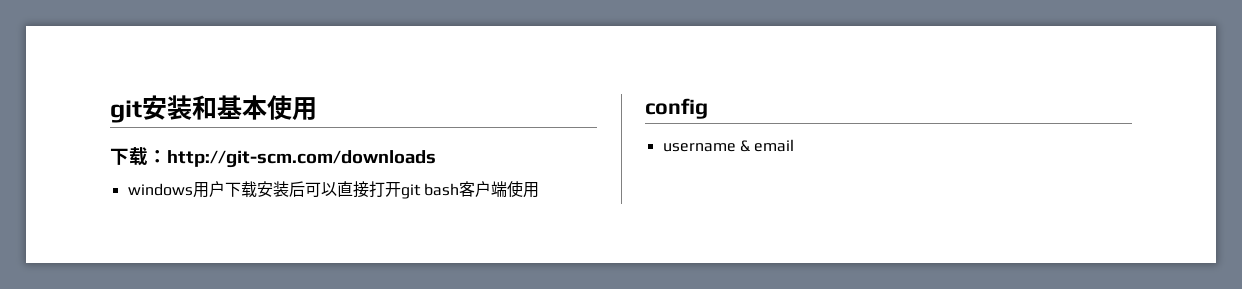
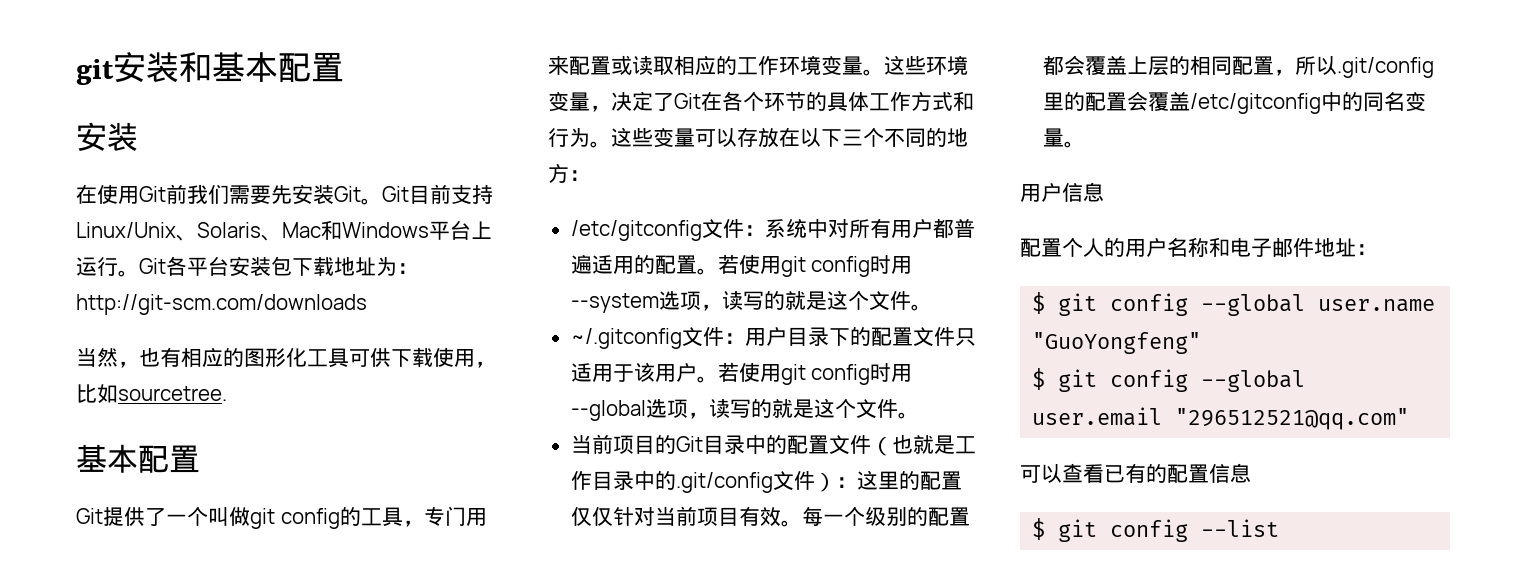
[267,95,317,121] [110,147,436,168] [127,181,539,199] [645,98,708,119] [662,139,795,152] 使用 // 下载：http://git-scm.com/downloads // windows用户下载安装后可以直接打开git bash客户端使用 // config // username & email -> [278,52,344,82] [76,122,138,151] [76,184,493,205] [76,220,492,241] [76,256,418,277] [76,294,367,315] [76,347,496,368] [76,384,227,403] [76,444,200,473] [76,506,487,529] [548,55,968,76] [548,91,974,112] [548,127,968,148] [548,163,590,183] [570,218,975,241] [570,254,913,277] [570,290,932,313] [570,327,976,349] [570,362,913,385] [570,398,919,421] [570,434,976,456] [570,470,962,493] [570,506,970,527] [1042,55,1434,78] [1042,91,1426,114] [1042,128,1085,148] [1020,182,1104,202] [1020,237,1377,257] [1032,292,1436,316] [1032,332,1202,354] [1032,368,1306,392] [1032,407,1410,430] [1020,463,1251,483] [1032,518,1280,542] 配置 // 安装 // 在使用Git前我们需要先安装Git。Git目前支持Linux/Unix、Solaris、Mac和Windows平台上运行。Git各平台安装包下载地址为：http://git-scm.com/downloads // 当然，也有相应的图形化工具可供下载使用，比如sourcetree. // 基本配置 // Git提供了一个叫做git config的工具，专门用来配置或读取相应的工作环境变量。这些环境变量，决定了Git在各个环节的具体工作方式和行为。这些变量可以存放在以下三个不同的地方： // /etc/gitconfig文件：系统中对所有用户都普遍适用的配置。若使用git config时用--system选项，读写的就是这个文件。 // ~/.gitconfig文件：用户目录下的配置文件只适用于该用户。若使用git config时用--global选项，读写的就是这个文件。 // 当前项目的Git目录中的配置文件（也就是工作目录中的.git/config文件）：这里的配置仅仅针对当前项目有效。每一个级别的配置都会覆盖上层的相同配置，所以.git/config里的配置会覆盖/etc/gitconfig中的同名变量。 // 用户信息 // 配置个人的用户名称和电子邮件地址： // $ git config --global user.name "GuoYongfeng" // $ git config --global user.email "296512521@qq.com" // 可以查看已有的配置信息 // $ git config --list

